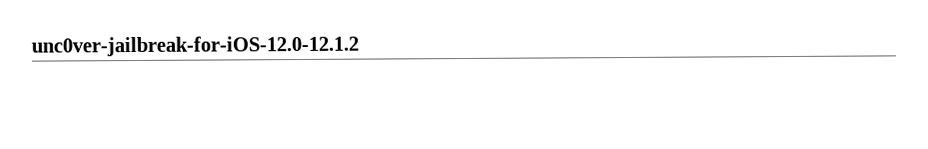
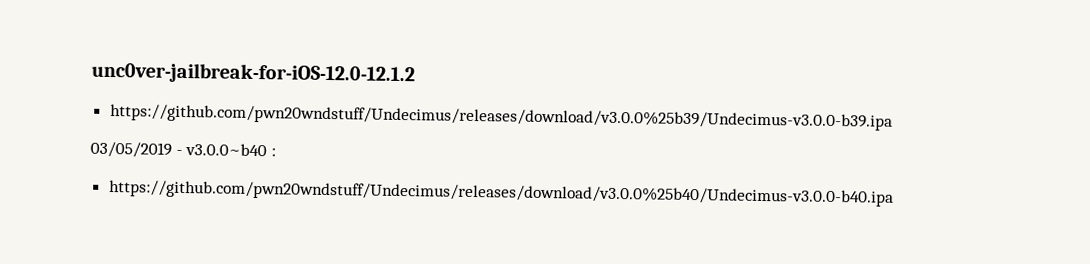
(359, 46) none -> [109,103,893,131] [90,141,276,158] [108,179,894,207] // https://github.com/pwn20wndstuff/Undecimus/releases/download/v3.0.0%25b39/Undecimus-v3.0.0-b39.ipa // 03/05/2019 - v3.0.0~b40 : // https://github.com/pwn20wndstuff/Undecimus/releases/download/v3.0.0%25b40/Undecimus-v3.0.0-b40.ipa

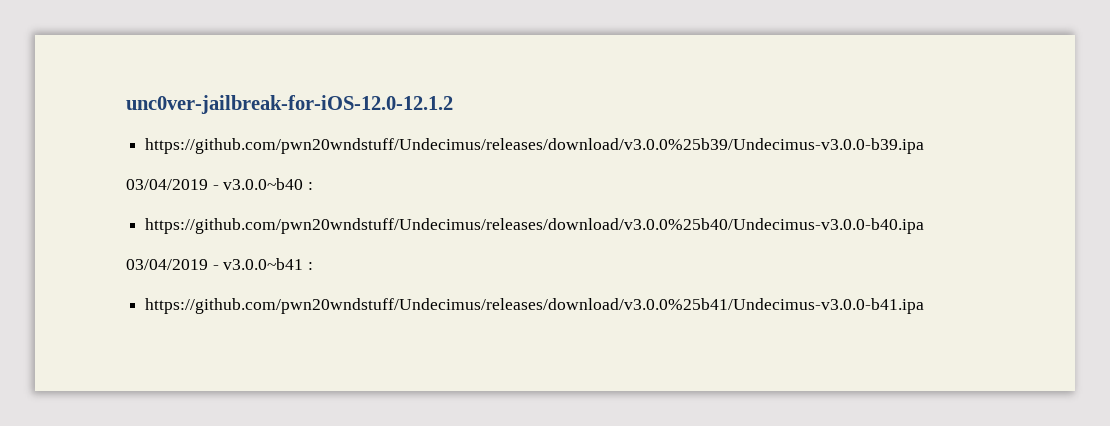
[90,141,172,158] 03/05/2019 -> [126,179,208,190] 03/04/2019
(894, 193) none -> [126,258,314,270] [145,298,925,314] // 03/04/2019 - v3.0.0~b41 : // https://github.com/pwn20wndstuff/Undecimus/releases/download/v3.0.0%25b41/Undecimus-v3.0.0-b41.ipa

